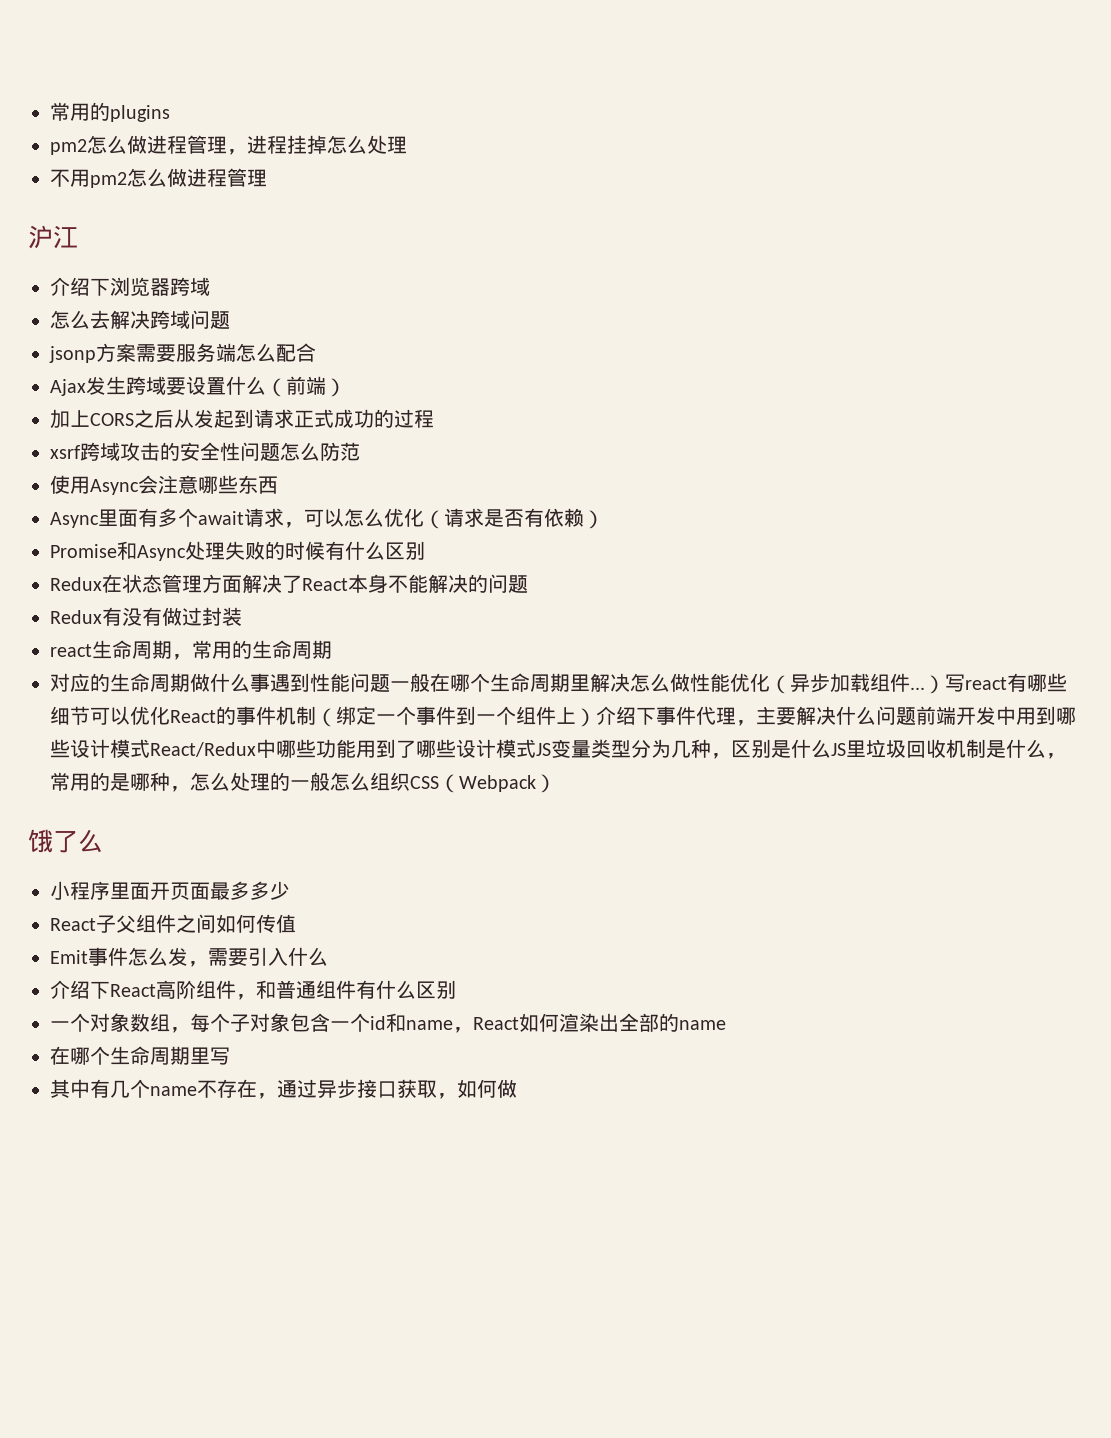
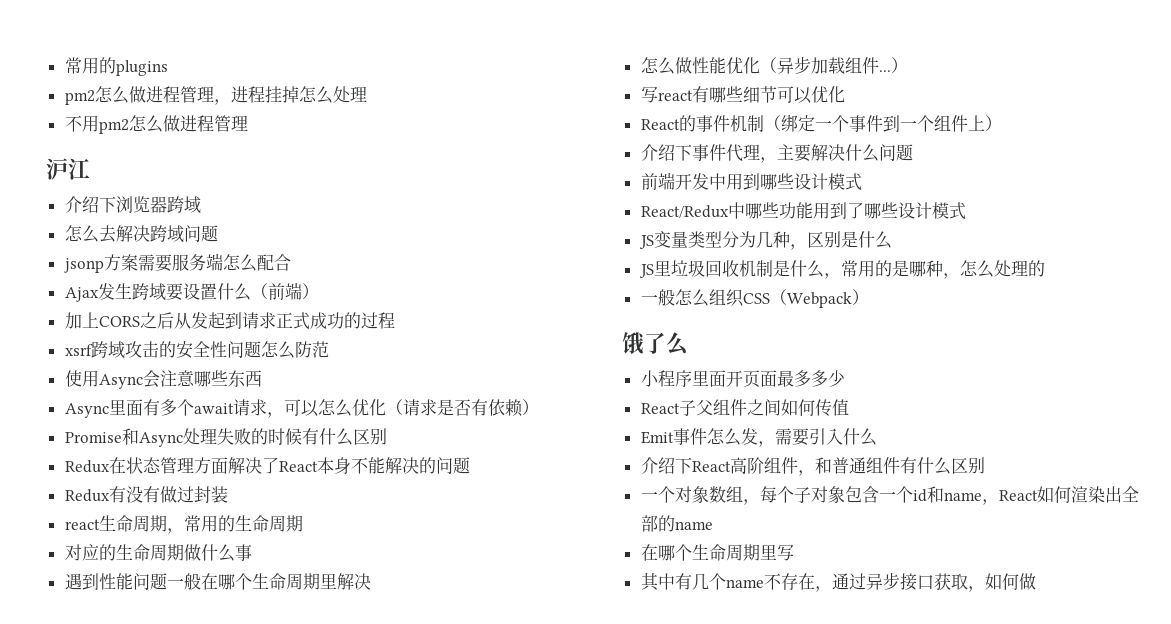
(270, 682) none -> (252, 552) //
(630, 682) none -> (371, 581) //
(945, 684) none -> (908, 65) //
(170, 715) none -> (845, 94) //
(596, 717) none -> (1002, 123) //
(916, 716) none -> (913, 152) //
(150, 748) none -> (862, 182) //
(536, 748) none -> (966, 211) //
(831, 748) none -> (892, 240) //
(290, 781) none -> (1045, 268) //

